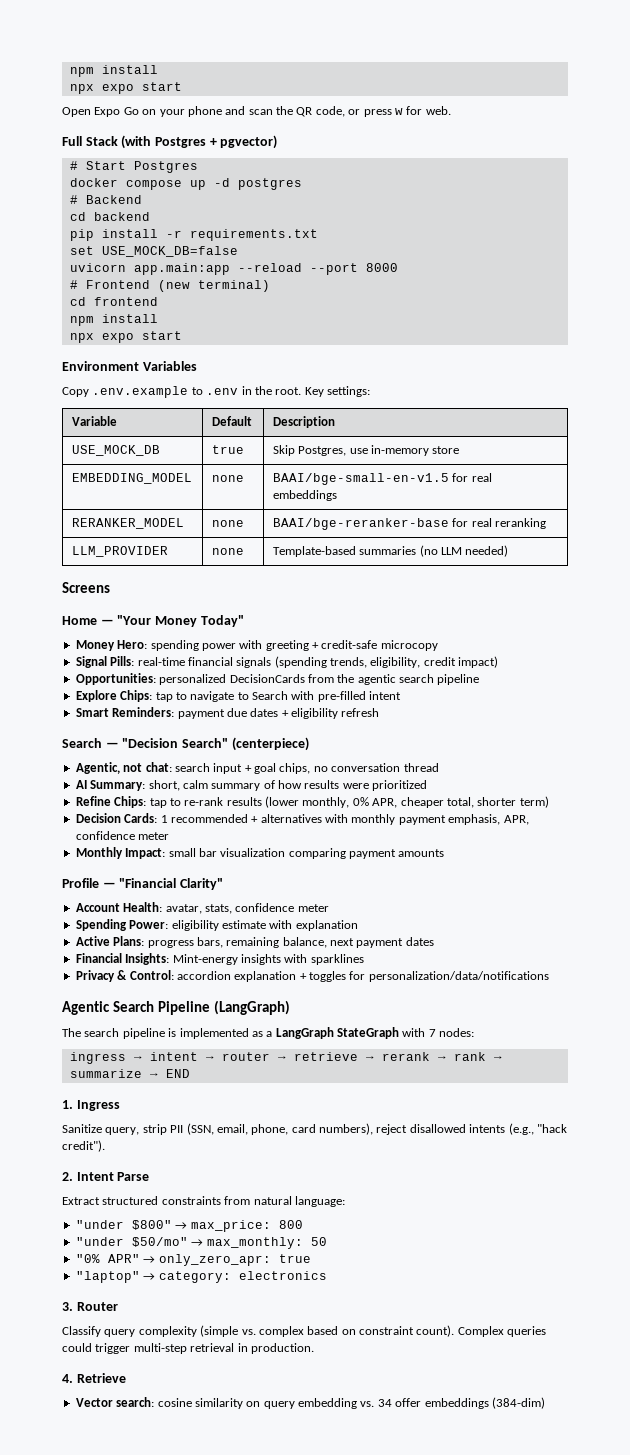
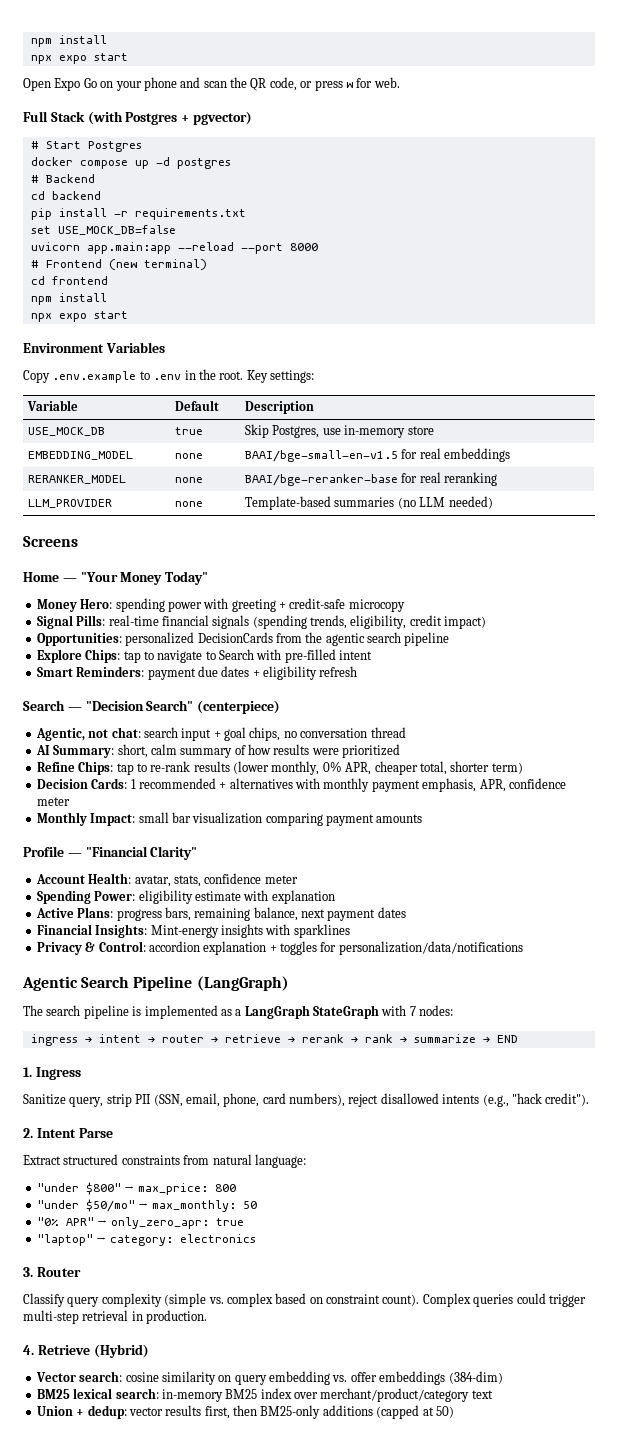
(126, 1378) none -> [93,1344,149,1358] (Hybrid)
[377,1399,392,1407] 34 -> (348, 1378) none
(545, 1403) none -> [36,1388,493,1402] [36,1405,454,1419] // BM25 lexical search: in-memory BM25 index over merchant/product/category text // Union + dedup: vector results first, then BM25-only additions (capped at 50)

